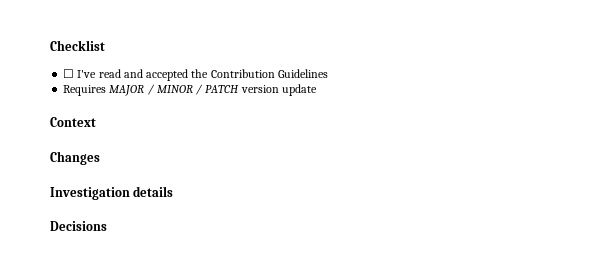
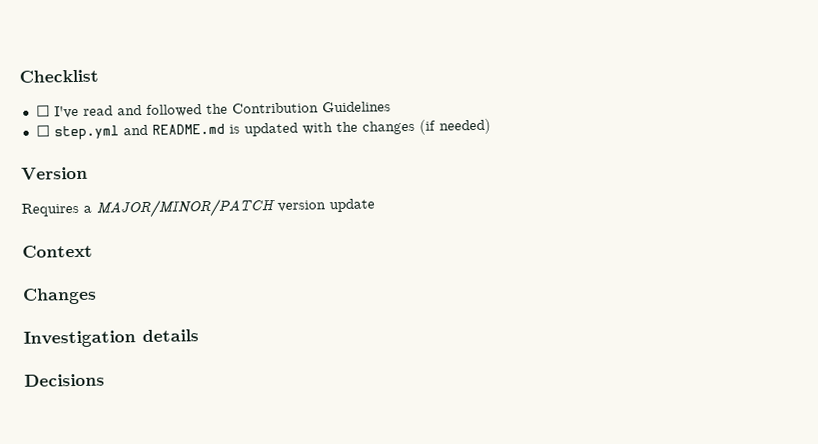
[146,69,189,81] accepted -> [145,104,202,117] followed
[63,84,240,96] Requires MAJOR / MINOR / PATCH -> [35,118,491,141] [21,166,88,180] [21,198,275,219] ☐ step.yml and README.md is updated with the changes (if needed) // Version // Requires a MAJOR/MINOR/PATCH

